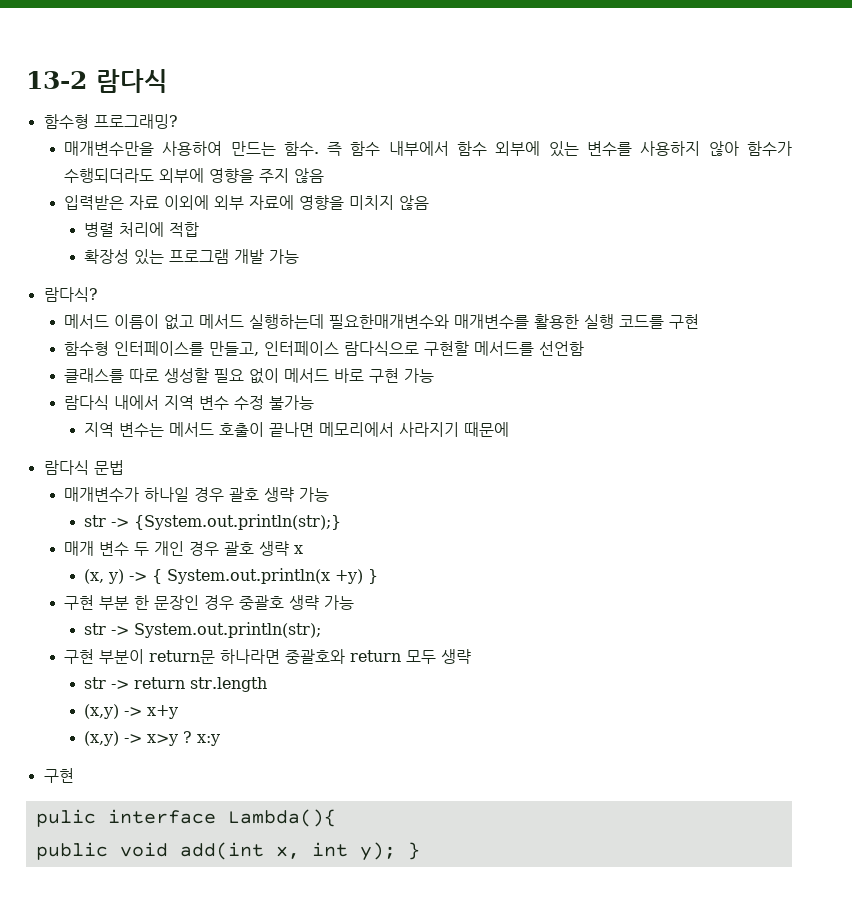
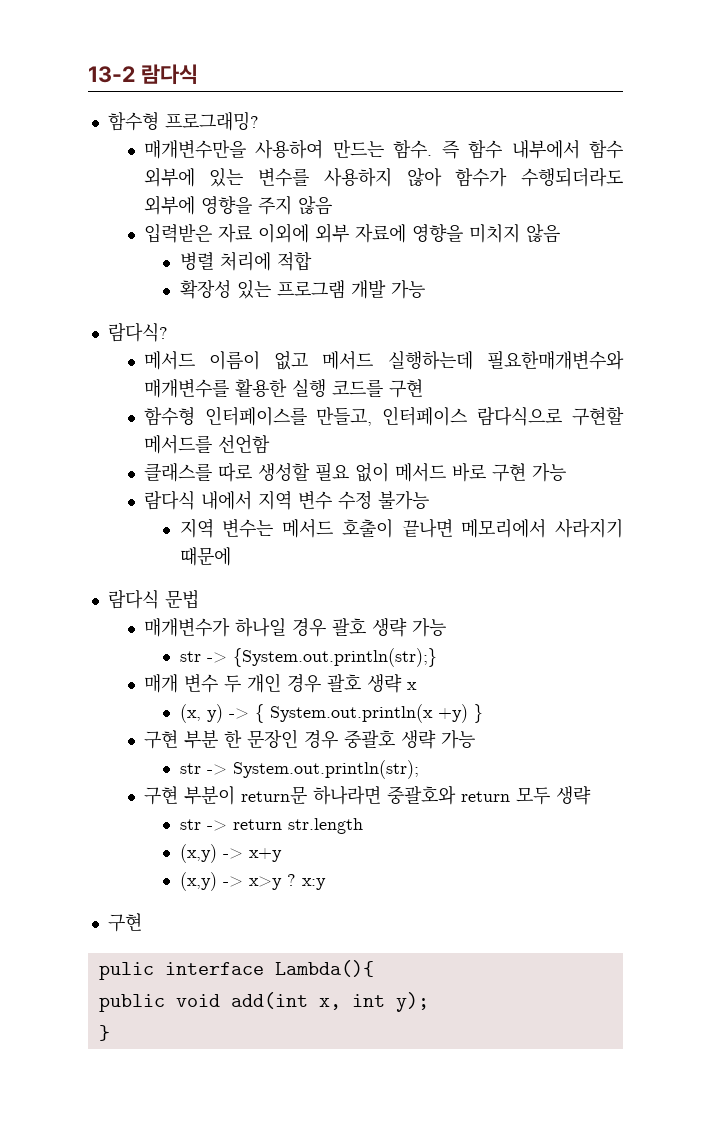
(396, 851) none -> (429, 1002) //

